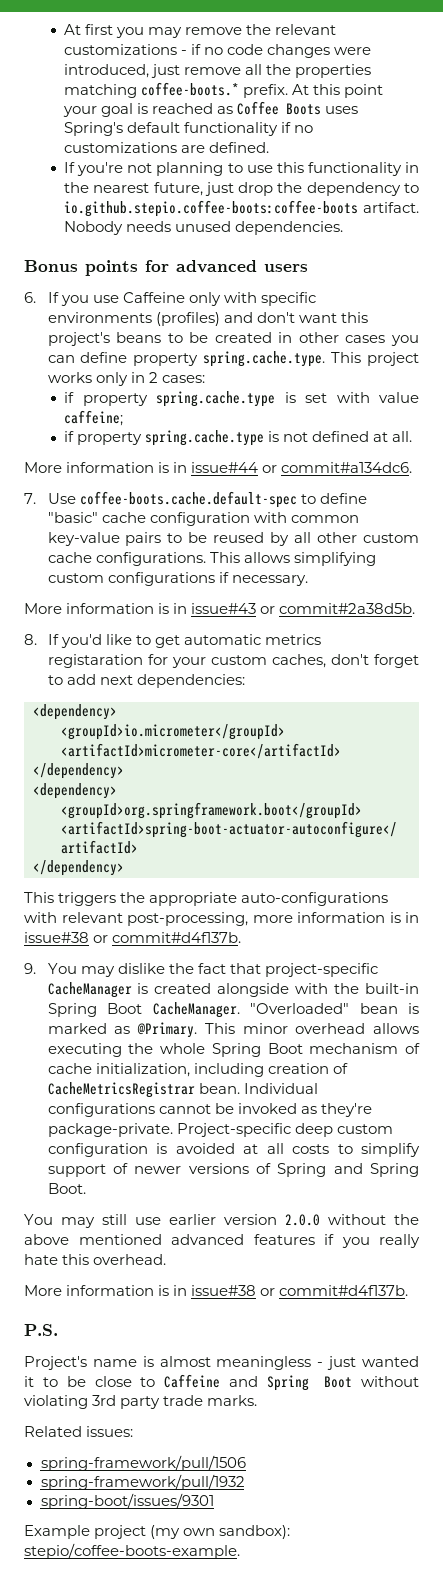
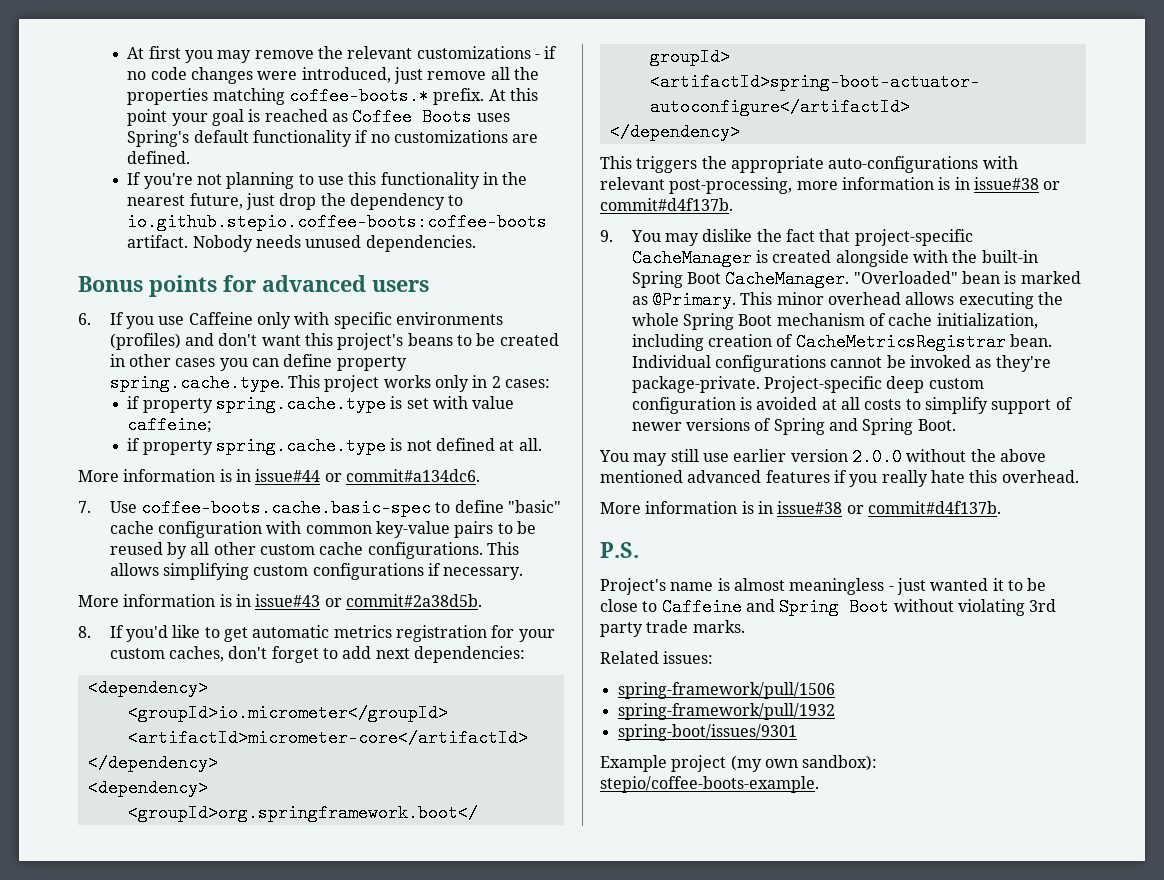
[79,491,297,508] coffee-boots.cache.default-spec -> [141,499,432,517] coffee-boots.cache.basic-spec
[47,654,143,668] registaration -> [396,625,488,642] registration

